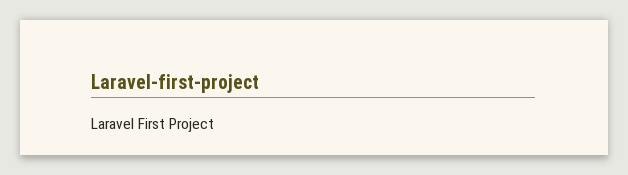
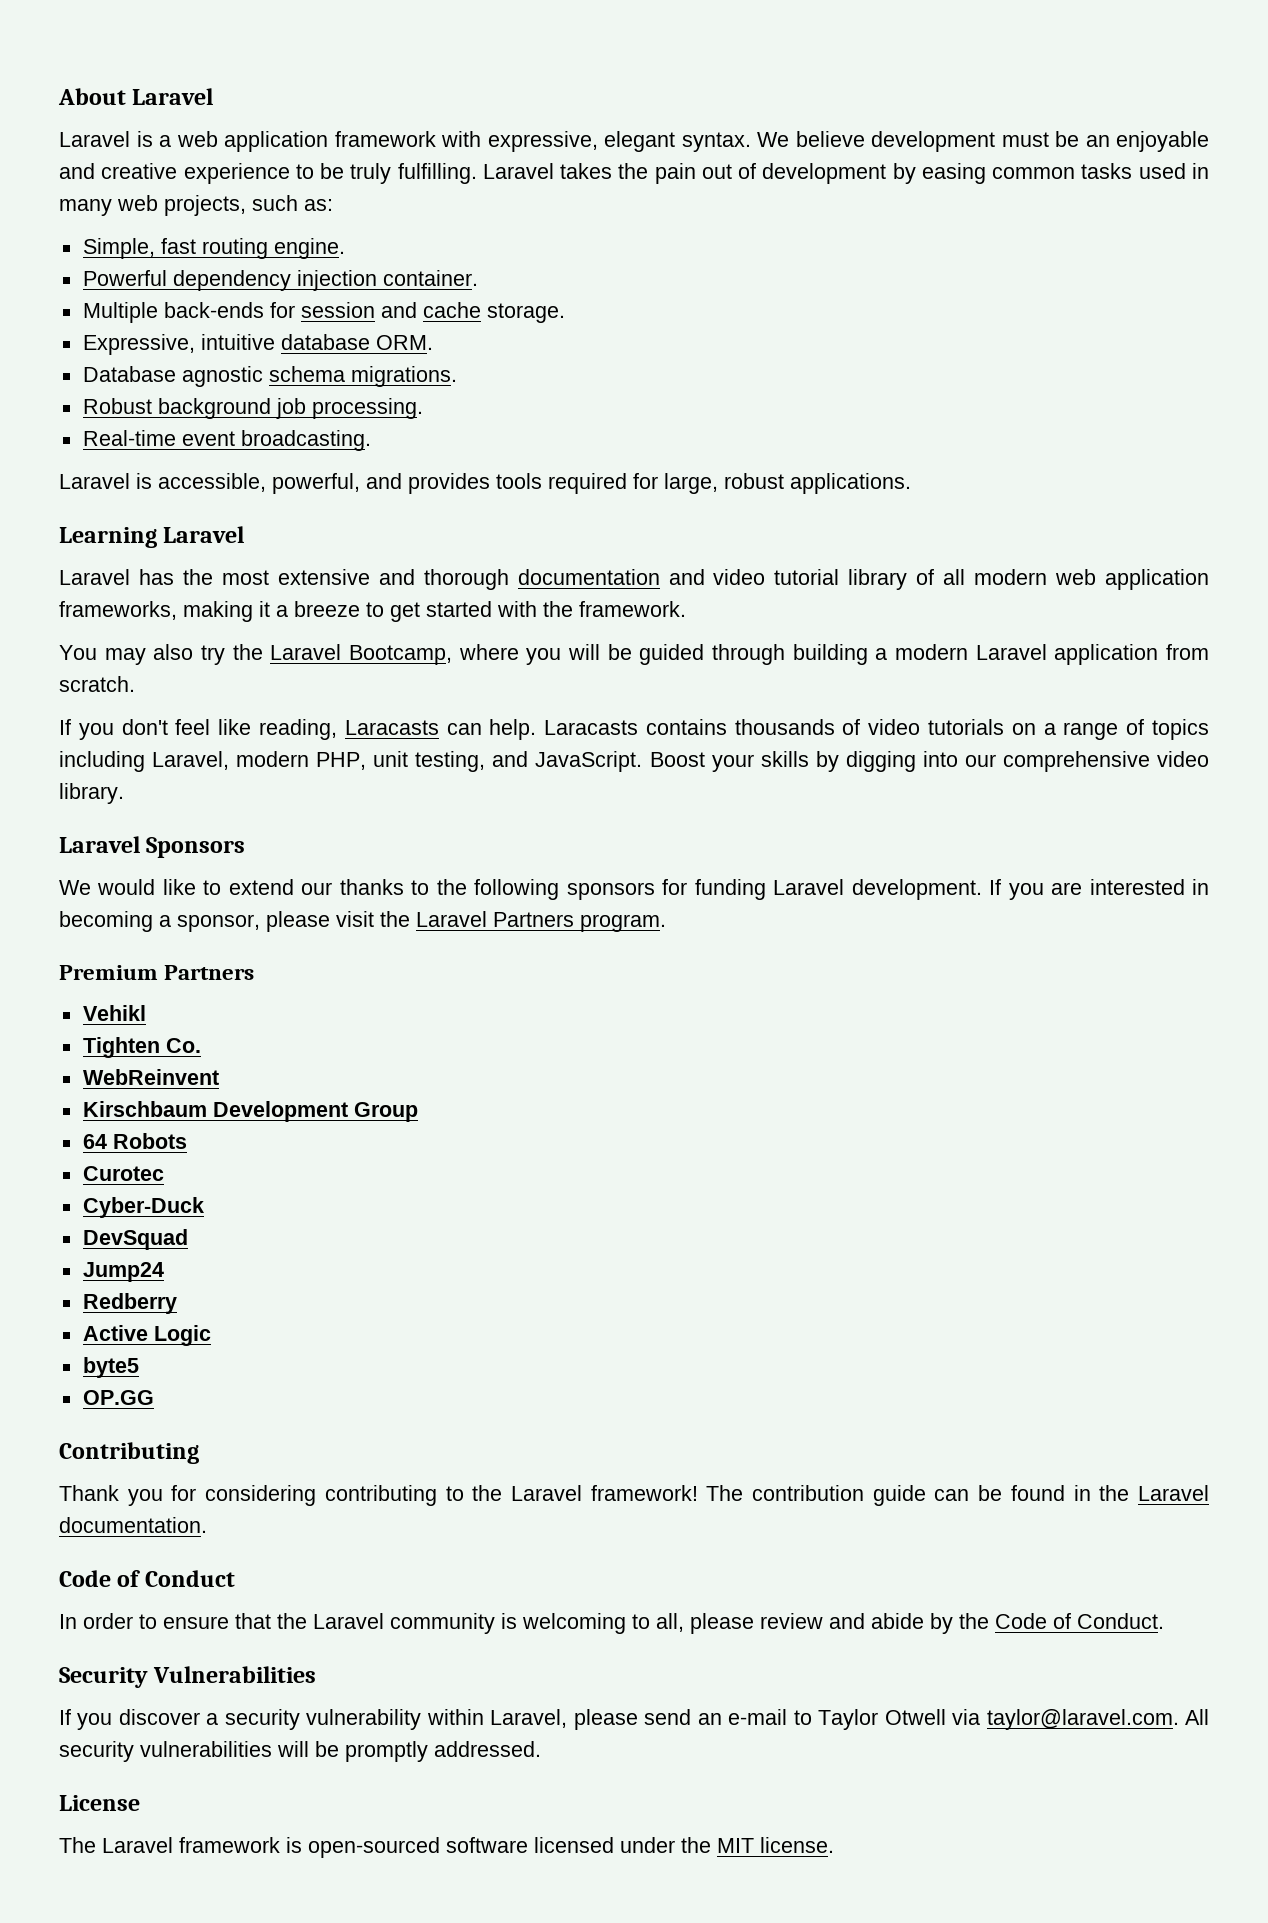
[91,74,259,93] [91,118,215,132] Laravel-first-project // Laravel First Project -> [58,88,214,105] [59,131,1209,152] [59,163,1210,184] [59,195,333,216] [82,238,345,259] [82,270,478,291] [82,302,565,323] [82,334,433,355] [82,366,457,387] [82,398,423,419] [82,430,371,451] [59,473,911,494] [59,526,245,548] [59,569,1209,590] [59,601,686,622] [59,644,1209,665] [59,676,135,692] [59,719,1209,740] [59,751,1209,772] [59,783,124,804] [59,836,246,858] [59,879,1210,900] [59,911,666,932] [59,965,255,980] [82,1005,146,1021] [82,1037,201,1058] [82,1069,219,1085] [82,1101,418,1122] [82,1133,187,1149] [82,1166,164,1181] [82,1197,204,1218] [82,1229,188,1250] [82,1262,164,1282] [82,1293,177,1314] [82,1325,211,1346] [82,1357,139,1378] [82,1390,154,1405] [59,1442,199,1464] [59,1485,1210,1506] [59,1517,207,1533] [59,1570,235,1587] [59,1613,1164,1634] [59,1666,317,1688] [59,1709,1210,1730] [59,1741,541,1762] [59,1795,140,1811] [59,1837,834,1858] About Laravel // Laravel is a web application framework with expressive, elegant syntax. We believe development must be an enjoyable and creative experience to be truly fulfilling. Laravel takes the pain out of development by easing common tasks used in many web projects, such as: // Simple, fast routing engine. // Powerful dependency injection container. // Multiple back-ends for session and cache storage. // Expressive, intuitive database ORM. // Database agnostic schema migrations. // Robust background job processing. // Real-time event broadcasting. // Laravel is accessible, powerful, and provides tools required for large, robust applications. // Learning Laravel // Laravel has the most extensive and thorough documentation and video tutorial library of all modern web application frameworks, making it a breeze to get started with the framework. // You may also try the Laravel Bootcamp, where you will be guided through building a modern Laravel application from scratch. // If you don't feel like reading, Laracasts can help. Laracasts contains thousands of video tutorials on a range of topics including Laravel, modern PHP, unit testing, and JavaScript. Boost your skills by digging into our comprehensive video library. // Laravel Sponsors // We would like to extend our thanks to the following sponsors for funding Laravel development. If you are interested in becoming a sponsor, please visit the Laravel Partners program. // Premium Partners // Vehikl // Tighten Co. // WebReinvent // Kirschbaum Development Group // 64 Robots // Curotec // Cyber-Duck // DevSquad // Jump24 // Redberry // Active Logic // byte5 // OP.GG // Contributing // Thank you for considering contributing to the Laravel framework! The contribution guide can be found in the Laravel documentation. // Code of Conduct // In order to ensure that the Laravel community is welcoming to all, please review and abide by the Code of Conduct. // Security Vulnerabilities // If you discover a security vulnerability within Laravel, please send an e-mail to Taylor Otwell via taylor@laravel.com. All security vulnerabilities will be promptly addressed. // License // The Laravel framework is open-sourced software licensed under the MIT license.

